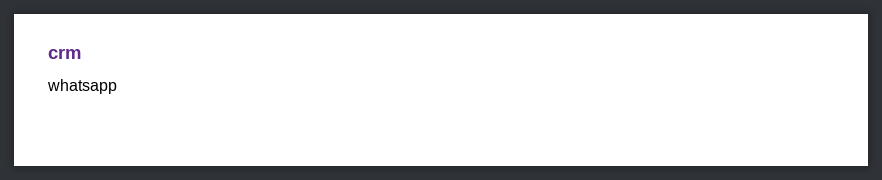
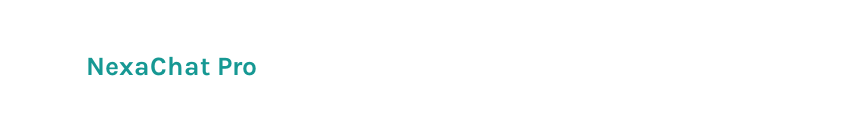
[48,48,81,59] [47,79,117,94] crm // whatsapp -> [86,56,258,76] NexaChat Pro

